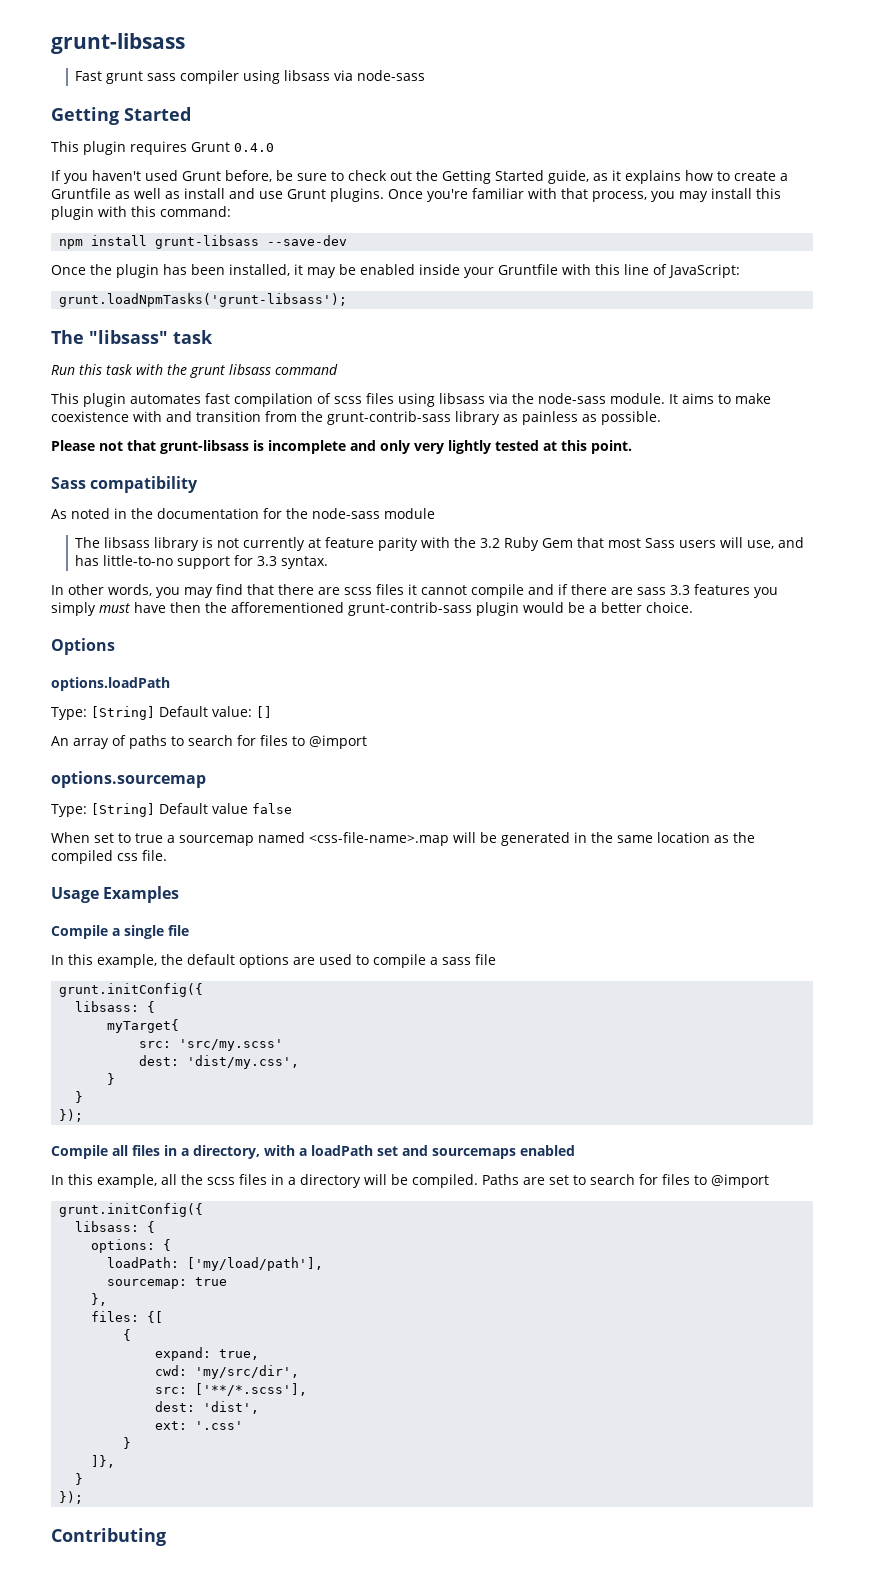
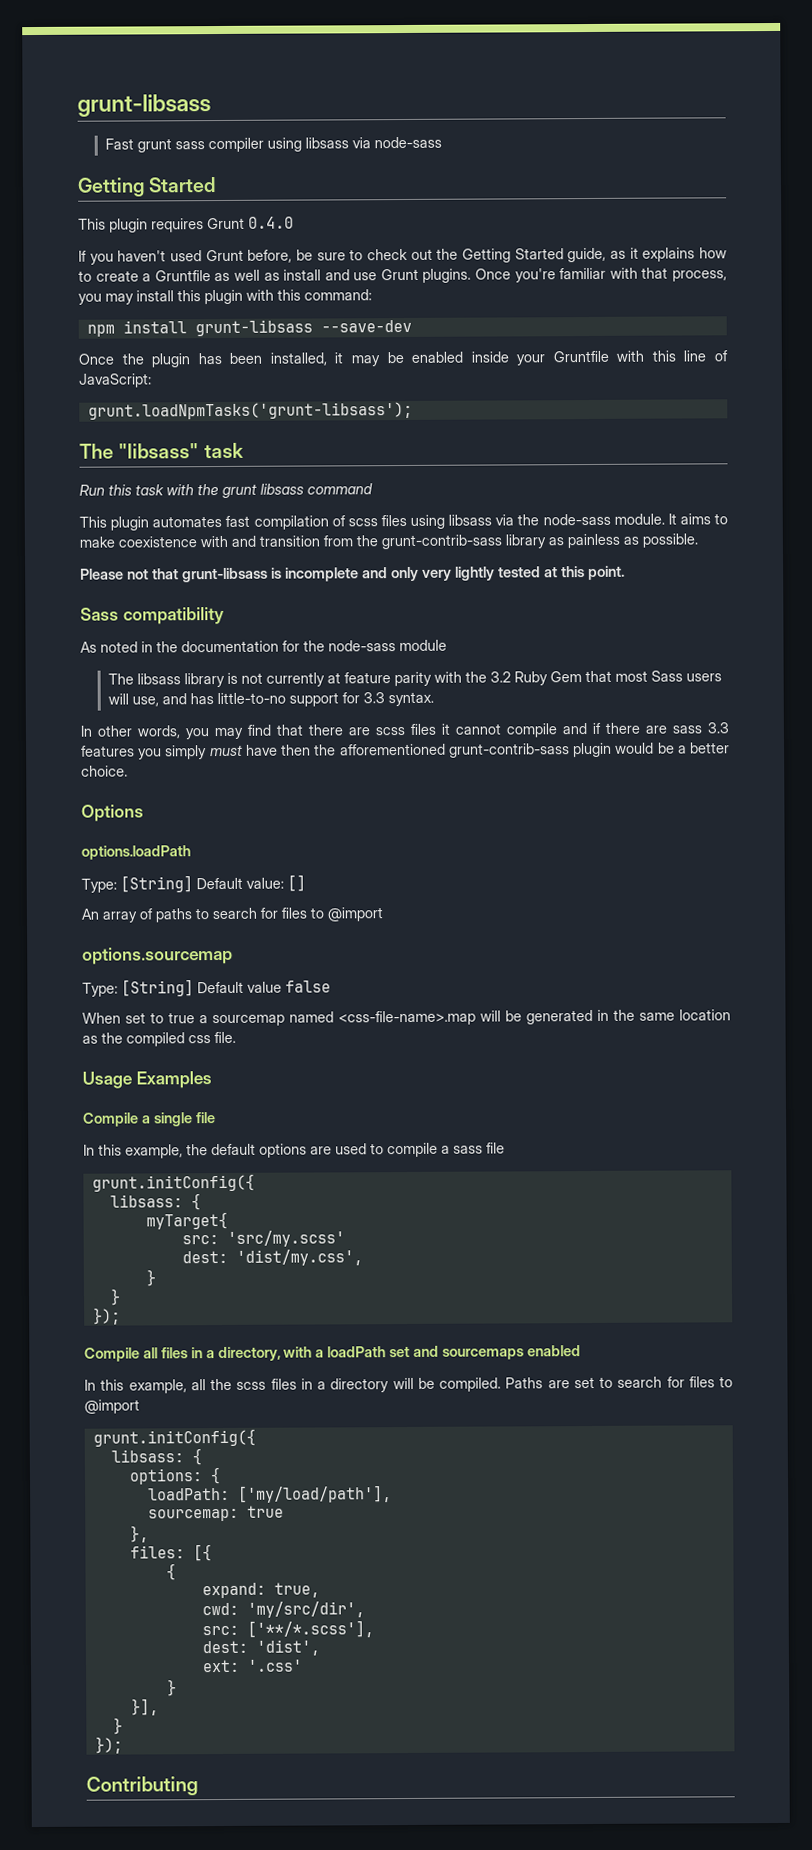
[147,1311,164,1323] {[ -> [192,1544,212,1562] [{
[91,1455,116,1468] ]}, -> [130,1698,159,1716] }],

